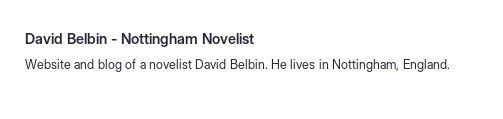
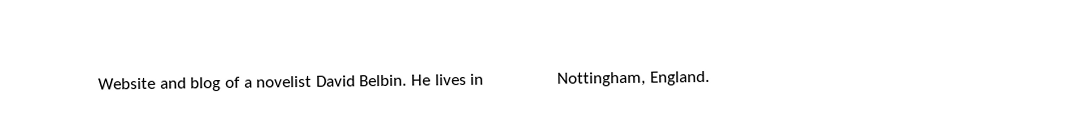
[25,33,254,47] David Belbin - Nottingham Novelist // -> (98, 83) none

